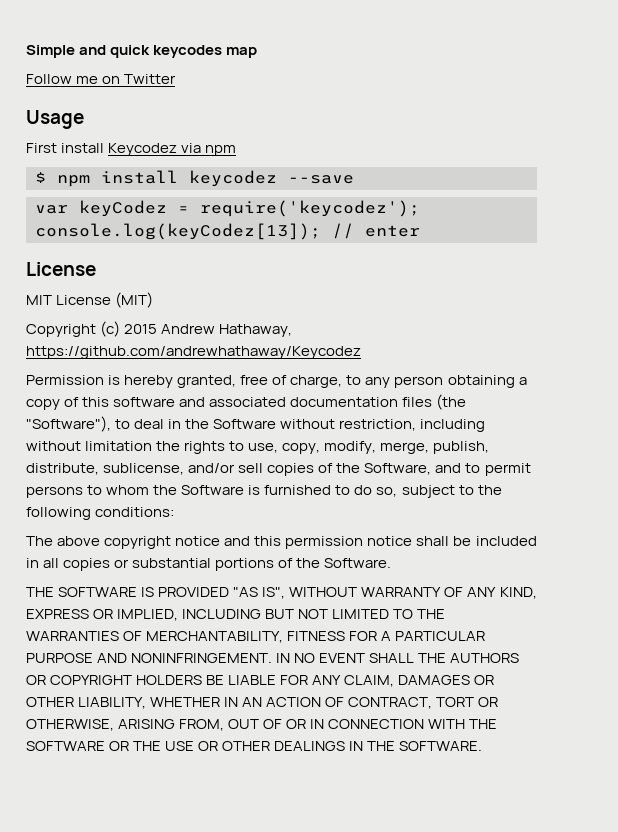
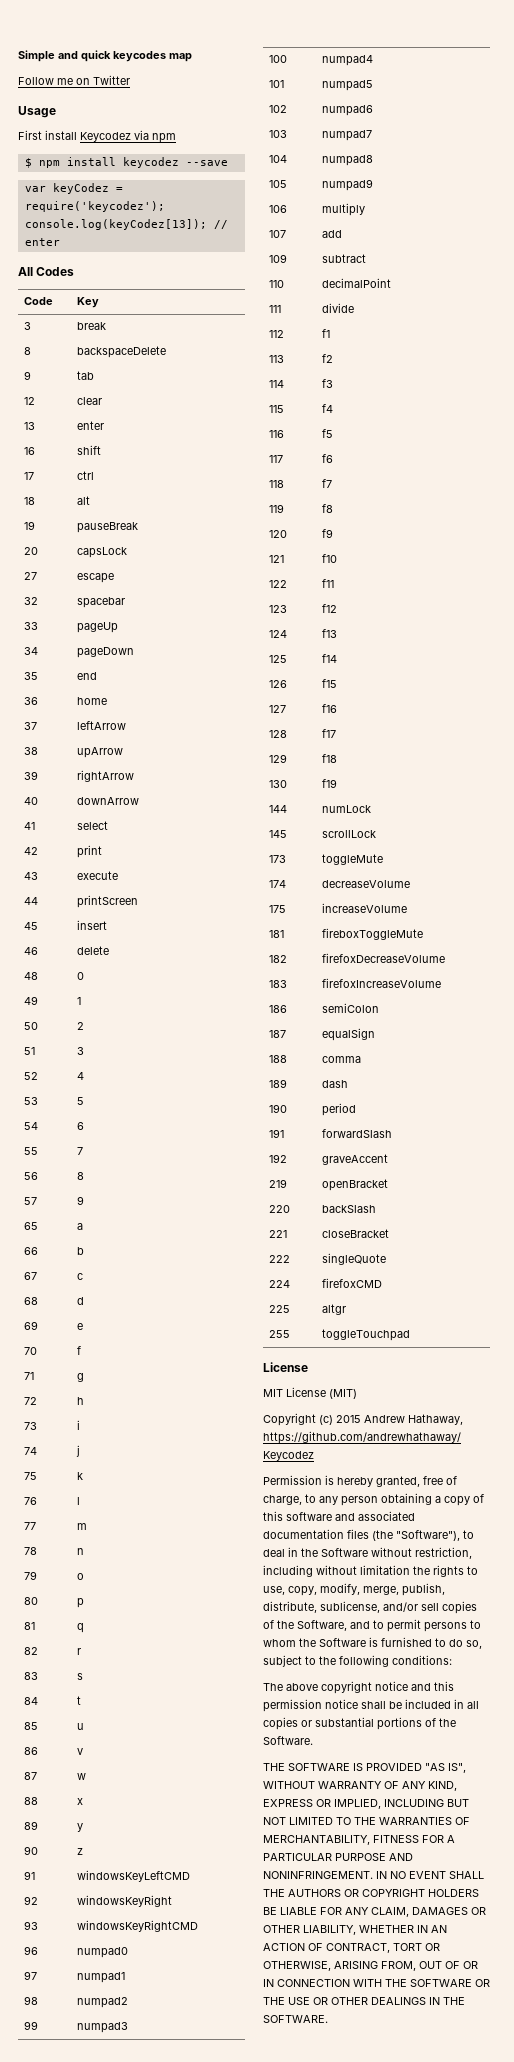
(420, 231) none -> [18,267,75,276] [24,297,54,305] [77,297,100,308] [24,322,32,330] [77,322,107,330] [24,347,32,355] [77,346,167,358] [24,371,32,380] [77,371,95,380] [24,397,36,405] [77,397,103,405] [24,422,36,430] [77,421,105,430] [24,447,36,455] [77,445,102,455] [24,472,35,480] [77,471,95,480] [24,497,36,505] [77,496,91,505] [24,521,36,530] [77,522,139,533] [24,547,39,555] [77,547,128,558] [24,572,38,580] [77,573,115,583] [24,597,39,605] [77,597,126,608] [24,622,39,630] [77,622,119,633] [24,647,39,655] [77,647,135,658] [24,672,39,680] [77,672,98,680] [24,697,39,705] [77,697,108,705] [24,722,38,730] [77,721,127,730] [24,747,39,755] [77,747,124,758] [24,771,39,780] [77,770,135,782] [24,797,39,805] [77,797,140,805] [24,822,36,830] [77,821,109,830] [24,847,39,855] [77,845,103,858] [24,872,39,880] [77,871,119,880] [24,897,39,905] [77,895,139,908] [24,922,39,930] [77,920,108,930] [24,947,39,955] [77,946,110,955] [24,972,39,980] [77,972,85,980] [24,996,39,1005] [77,997,82,1005] [24,1022,39,1030] [77,1022,85,1030] [24,1047,36,1055] [77,1047,85,1055] [24,1072,39,1080] [77,1072,85,1080] [24,1097,39,1105] [77,1097,85,1105] [24,1122,39,1130] [77,1122,85,1130] [24,1147,39,1155] [77,1147,84,1155] [24,1172,39,1180] [77,1172,85,1180] [24,1197,38,1205] [77,1196,85,1205] [24,1222,39,1230] [77,1223,84,1230] [24,1247,39,1255] [77,1247,85,1255] [24,1272,38,1280] [77,1273,84,1280] [24,1297,39,1305] [77,1297,85,1305] [24,1321,39,1330] [77,1323,84,1330] [24,1347,38,1355] [77,1346,82,1355] [24,1372,35,1380] [77,1373,85,1382] [24,1397,38,1405] [77,1397,85,1405] [24,1422,38,1430] [77,1420,81,1430] [24,1447,38,1455] [76,1445,81,1457] [24,1472,38,1480] [77,1472,84,1480] [24,1497,38,1505] [77,1497,81,1505] [24,1522,37,1530] [77,1523,88,1530] [24,1547,38,1555] [77,1548,85,1555] [24,1571,38,1580] [77,1573,85,1580] [24,1597,39,1605] [77,1598,85,1608] [24,1622,36,1630] [77,1623,85,1633] [24,1647,39,1655] [77,1648,82,1655] [24,1672,39,1680] [77,1673,84,1680] [24,1697,39,1705] [77,1696,82,1705] [24,1722,39,1730] [77,1723,85,1730] [24,1747,39,1755] [77,1748,84,1755] [24,1772,38,1780] [77,1773,87,1780] [24,1797,39,1805] [77,1798,84,1805] [24,1821,39,1830] [77,1823,84,1832] [24,1846,39,1855] [77,1848,84,1855] [24,1871,36,1880] [77,1870,191,1882] [24,1896,39,1905] [77,1895,173,1907] [24,1921,39,1930] [77,1920,199,1932] [24,1946,39,1955] [77,1947,129,1958] [24,1971,38,1980] [77,1972,126,1983] [24,1996,39,2005] [77,1997,129,2008] [24,2021,39,2030] [77,2022,129,2033] [269,55,288,63] [322,55,374,66] [269,80,285,88] [322,80,374,91] [269,105,288,113] [322,105,374,116] [269,130,288,138] [322,130,373,141] [269,155,288,163] [322,155,374,166] [269,180,288,188] [322,179,374,191] [269,205,288,213] [322,203,366,216] [269,230,287,238] [322,230,343,238] [269,254,288,263] [322,254,367,263] [269,280,285,288] [322,278,392,288] [269,305,282,313] [322,303,355,313] [269,330,285,338] [322,329,331,338] [269,355,285,363] [322,354,334,363] [269,380,285,388] [322,379,334,388] [269,405,285,413] [322,404,334,413] [269,430,285,438] [322,429,334,438] [269,455,284,463] [322,454,334,463] [269,480,285,488] [322,479,333,488] [269,504,285,513] [322,504,334,513] [269,530,288,538] [322,529,334,538] [269,555,285,563] [322,554,338,563] [269,580,288,588] [322,579,335,588] [269,605,288,613] [322,604,338,613] [269,630,288,638] [322,629,338,638] [269,655,288,663] [322,654,338,663] [269,680,288,688] [322,679,338,688] [269,705,287,713] [322,704,338,713] [269,730,288,738] [322,729,337,738] [269,754,288,763] [322,754,338,763] [269,780,288,788] [322,779,338,788] [269,805,288,813] [322,805,372,813] [269,830,288,838] [322,830,377,838] [269,855,287,863] [322,854,384,865] [269,880,287,888] [322,880,411,888] [269,905,287,913] [322,903,408,913] [269,930,285,938] [322,928,424,940] [269,955,288,963] [322,953,446,963] [269,980,288,988] [322,978,442,988] [269,1005,288,1013] [322,1003,380,1013] [269,1030,287,1038] [322,1028,376,1041] [269,1055,288,1063] [322,1056,362,1063] [269,1079,288,1088] [322,1080,349,1088] [269,1104,288,1113] [322,1103,357,1116] [269,1129,285,1138] [322,1129,393,1138] [269,1154,288,1163] [322,1154,389,1165] [269,1179,288,1188] [322,1179,389,1191] [269,1205,291,1213] [322,1205,377,1213] [269,1230,288,1238] [322,1229,390,1238] [269,1255,291,1263] [322,1253,387,1265] [269,1280,291,1288] [322,1278,383,1288] [269,1305,291,1313] [322,1304,347,1315] [269,1330,291,1338] [322,1329,411,1341] // All Codes // Code | Key // 3 | break // 8 | backspaceDelete // 9 | tab // 12 | clear // 13 | enter // 16 | shift // 17 | ctrl // 18 | alt // 19 | pauseBreak // 20 | capsLock // 27 | escape // 32 | spacebar // 33 | pageUp // 34 | pageDown // 35 | end // 36 | home // 37 | leftArrow // 38 | upArrow // 39 | rightArrow // 40 | downArrow // 41 | select // 42 | print // 43 | execute // 44 | printScreen // 45 | insert // 46 | delete // 48 | 0 // 49 | 1 // 50 | 2 // 51 | 3 // 52 | 4 // 53 | 5 // 54 | 6 // 55 | 7 // 56 | 8 // 57 | 9 // 65 | a // 66 | b // 67 | c // 68 | d // 69 | e // 70 | f // 71 | g // 72 | h // 73 | i // 74 | j // 75 | k // 76 | l // 77 | m // 78 | n // 79 | o // 80 | p // 81 | q // 82 | r // 83 | s // 84 | t // 85 | u // 86 | v // 87 | w // 88 | x // 89 | y // 90 | z // 91 | windowsKeyLeftCMD // 92 | windowsKeyRight // 93 | windowsKeyRightCMD // 96 | numpad0 // 97 | numpad1 // 98 | numpad2 // 99 | numpad3 // 100 | numpad4 // 101 | numpad5 // 102 | numpad6 // 103 | numpad7 // 104 | numpad8 // 105 | numpad9 // 106 | multiply // 107 | add // 109 | subtract // 110 | decimalPoint // 111 | divide // 112 | f1 // 113 | f2 // 114 | f3 // 115 | f4 // 116 | f5 // 117 | f6 // 118 | f7 // 119 | f8 // 120 | f9 // 121 | f10 // 122 | f11 // 123 | f12 // 124 | f13 // 125 | f14 // 126 | f15 // 127 | f16 // 128 | f17 // 129 | f18 // 130 | f19 // 144 | numLock // 145 | scrollLock // 173 | toggleMute // 174 | decreaseVolume // 175 | increaseVolume // 181 | fireboxToggleMute // 182 | firefoxDecreaseVolume // 183 | firefoxIncreaseVolume // 186 | semiColon // 187 | equalSign // 188 | comma // 189 | dash // 190 | period // 191 | forwardSlash // 192 | graveAccent // 219 | openBracket // 220 | backSlash // 221 | closeBracket // 222 | singleQuote // 224 | firefoxCMD // 225 | altgr // 255 | toggleTouchpad

